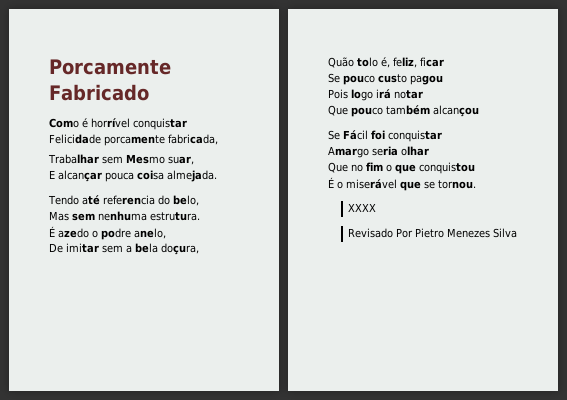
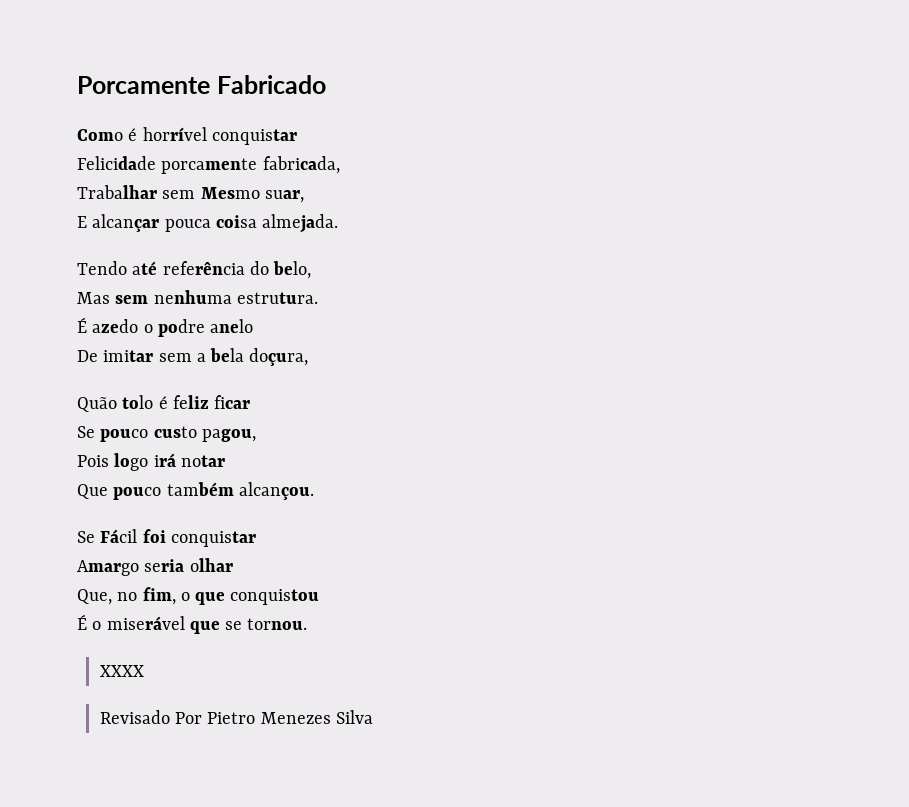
[102,195,155,205] referencia -> [162,261,245,275] referência
[134,228,166,239] anelo, -> [210,319,254,333] anelo
[381,57,417,68] é, feliz, -> [158,395,209,409] é feliz
[410,75,443,85] pagou -> [201,429,256,442] pagou,
[433,105,479,117] alcançou -> [238,482,314,500] alcançou.
[328,162,383,173] Que no fim -> [77,587,176,605] Que, no fim,

